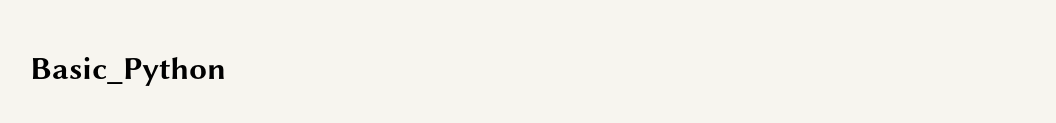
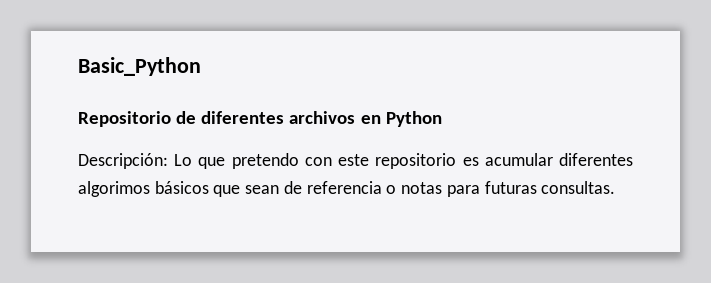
(226, 71) none -> [78,111,442,127] [78,153,633,169] [78,181,616,197] // Repositorio de diferentes archivos en Python // Descripción: Lo que pretendo con este repositorio es acumular diferentes algorimos básicos que sean de referencia o notas para futuras consultas.

